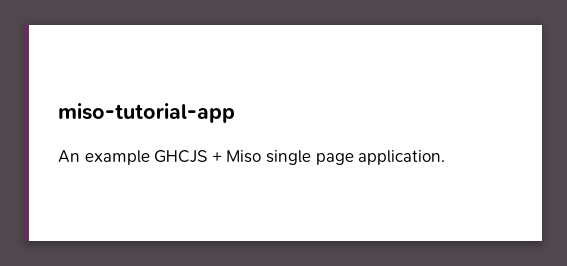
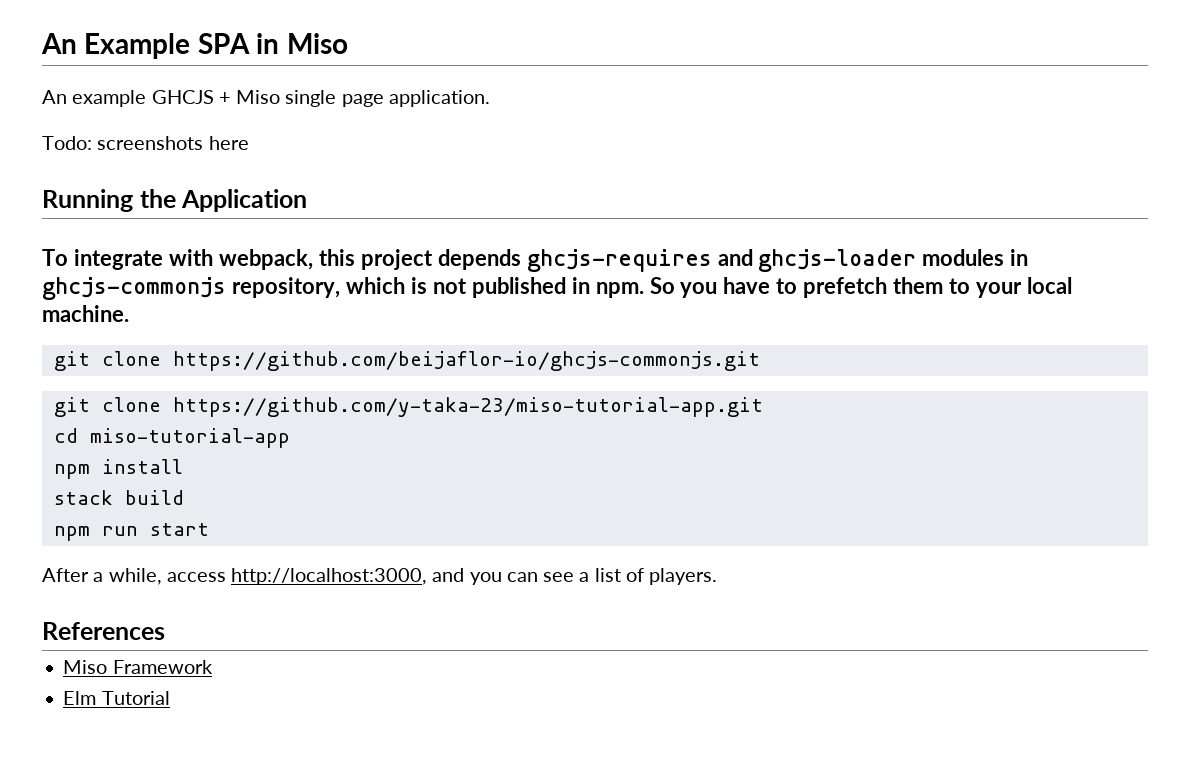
[58,103,235,123] miso-tutorial-app -> [41,33,348,59] An Example SPA in Miso
(446, 157) none -> [42,136,249,150] [42,189,308,212] [42,249,1029,272] [42,277,1073,300] [42,305,129,322] [53,351,760,371] [53,397,763,417] [53,428,290,448] [53,459,183,479] [53,490,184,505] [53,523,209,541] [42,568,718,585] [42,622,165,640] [63,660,213,674] [63,691,170,705] // Todo: screenshots here // Running the Application // To integrate with webpack, this project depends ghcjs-requires and ghcjs-loader modules in ghcjs-commonjs repository, which is not published in npm. So you have to prefetch them to your local machine. // git clone https://github.com/beijaflor-io/ghcjs-commonjs.git // git clone https://github.com/y-taka-23/miso-tutorial-app.git // cd miso-tutorial-app // npm install // stack build // npm run start // After a while, access http://localhost:3000, and you can see a list of players. // References // Miso Framework // Elm Tutorial

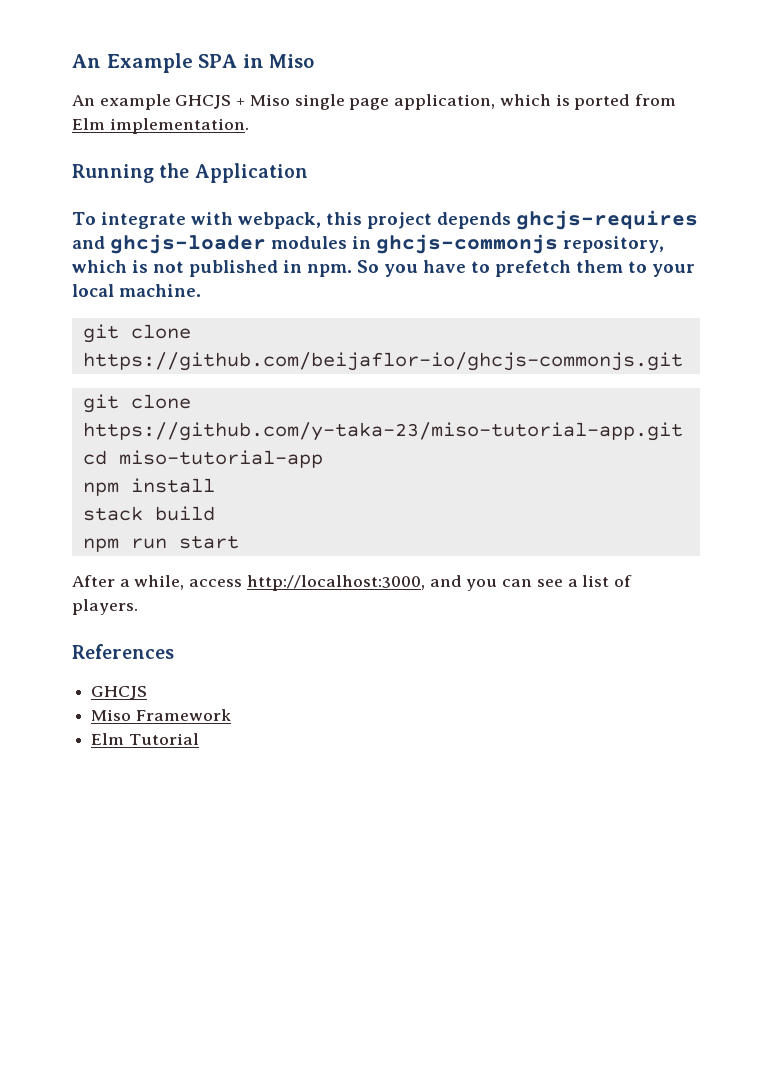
[388,90,490,107] [42,136,249,150] application. // Todo: screenshots here -> [394,94,676,110] [72,118,249,134] application, which is ported from Elm implementation.
(165, 631) none -> [91,686,148,700] // GHCJS

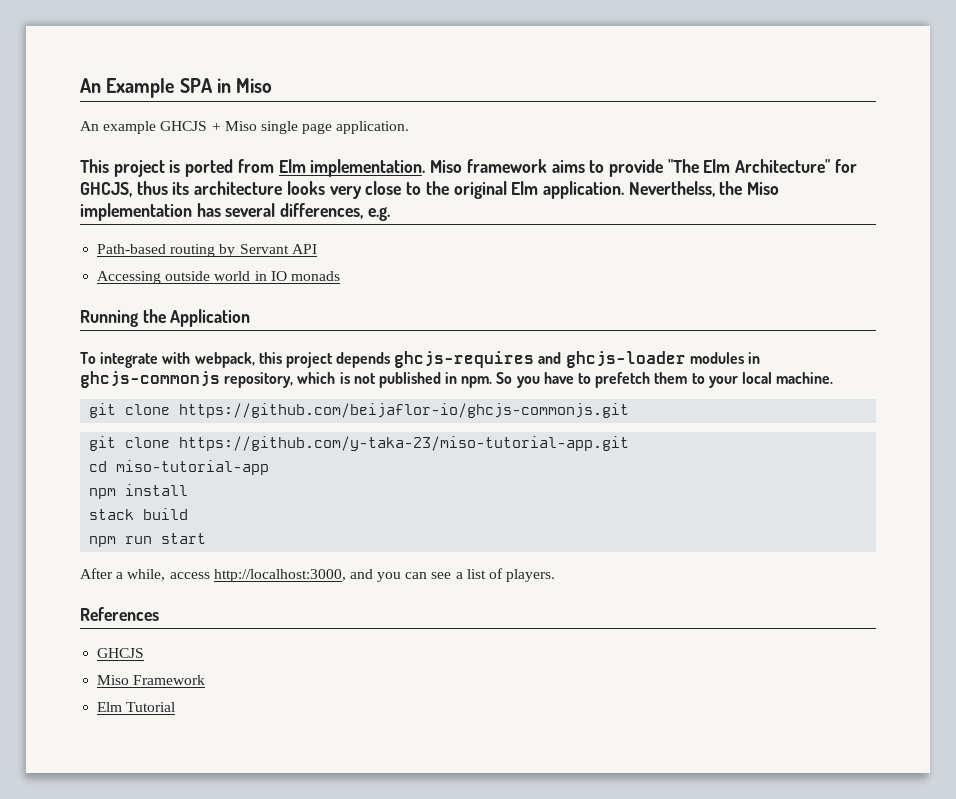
[394,94,551,110] application, which -> [336,121,410,134] [80,159,165,177] application. // This project
(249, 126) none -> [430,159,857,177] [80,181,780,199] [80,203,390,221] [97,244,317,257] [97,271,340,284] Miso framework aims to provide "The Elm Architecture" for GHCJS, thus its architecture looks very close to the original Elm application. Neverthelss, the Miso implementation has several differences, e.g. // Path-based routing by Servant API // Accessing outside world in IO monads

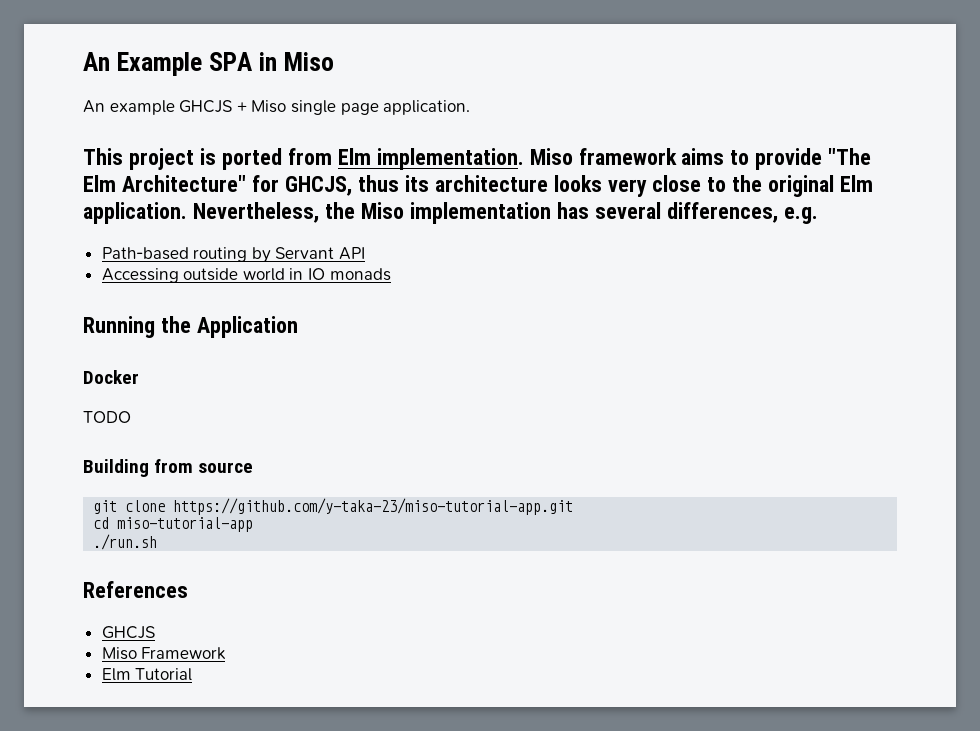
[628,181,715,197] Neverthelss, -> [192,202,319,223] Nevertheless,
[80,351,761,368] [80,371,834,388] [89,403,630,418] To integrate with webpack, this project depends ghcjs-requires and ghcjs-loader modules in ghcjs-commonjs repository, which is not published in npm. So you have to prefetch them to your local machine. // git clone https://github.com/beijaflor-io/ghcjs-commonjs.git -> [83,370,139,384] [83,411,131,423] [83,459,254,477] Docker // TODO // Building from source
[89,484,189,499] [89,508,189,520] [89,533,207,547] [80,568,556,582] npm install // stack build // npm run start // After a while, access http://localhost:3000, and you can see a list of players. -> [93,534,158,550] ./run.sh

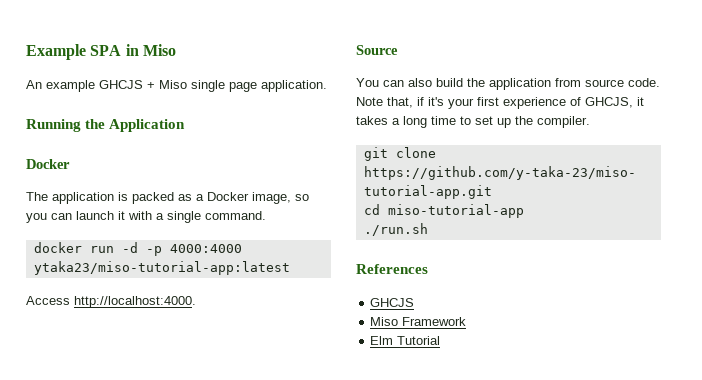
[83,52,110,71] An -> (26, 52) none
[83,148,872,170] [83,175,874,197] [83,202,818,224] [101,247,366,263] [101,268,391,283] [83,316,298,338] [83,370,139,384] [83,411,131,423] [83,459,254,477] This project is ported from Elm implementation. Miso framework aims to provide "The Elm Architecture" for GHCJS, thus its architecture looks very close to the original Elm application. Nevertheless, the Miso implementation has several differences, e.g. // Path-based routing by Servant API // Accessing outside world in IO monads // Running the Application // Docker // TODO // Building from source -> [26,119,186,132] [26,159,70,169] [26,192,309,204] [26,211,266,223] [33,242,242,256] [33,261,290,275] [26,296,196,308] [356,45,398,55] [356,78,660,90] [356,97,644,109] [356,116,590,128] Running the Application // Docker // The application is packed as a Docker image, so you can launch it with a single command. // docker run -d -p 4000:4000 ytaka23/miso-tutorial-app:latest // Access http://localhost:4000. // Source // You can also build the application from source code. Note that, if it's your first experience of GHCJS, it takes a long time to set up the compiler.

